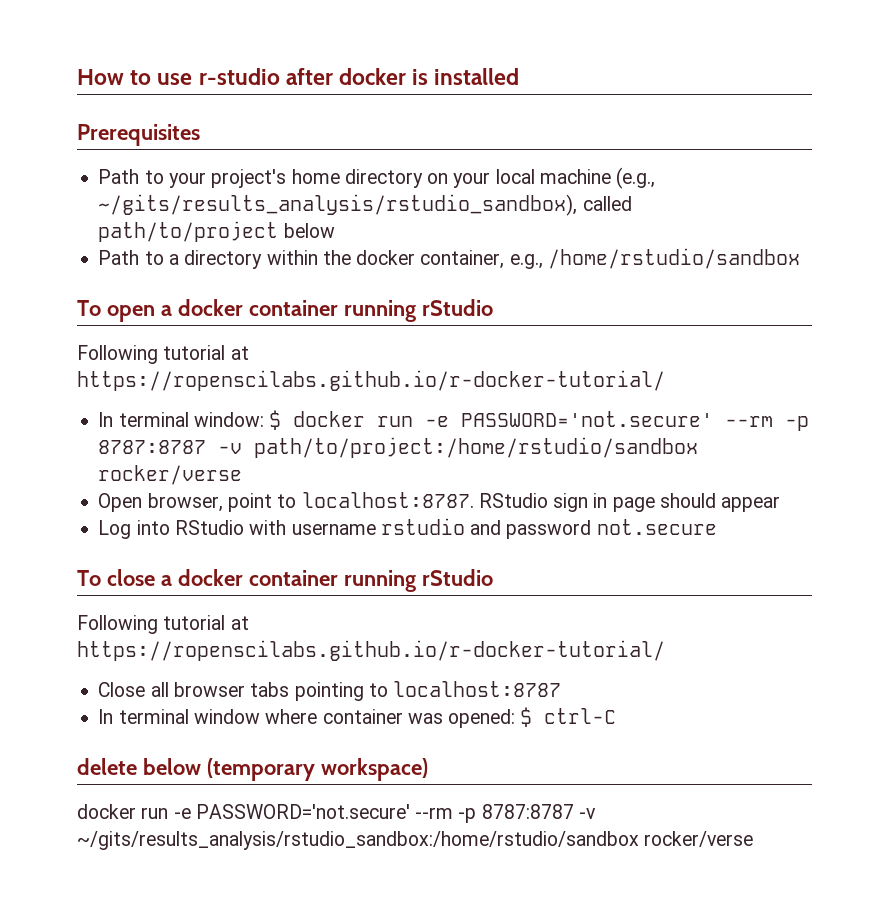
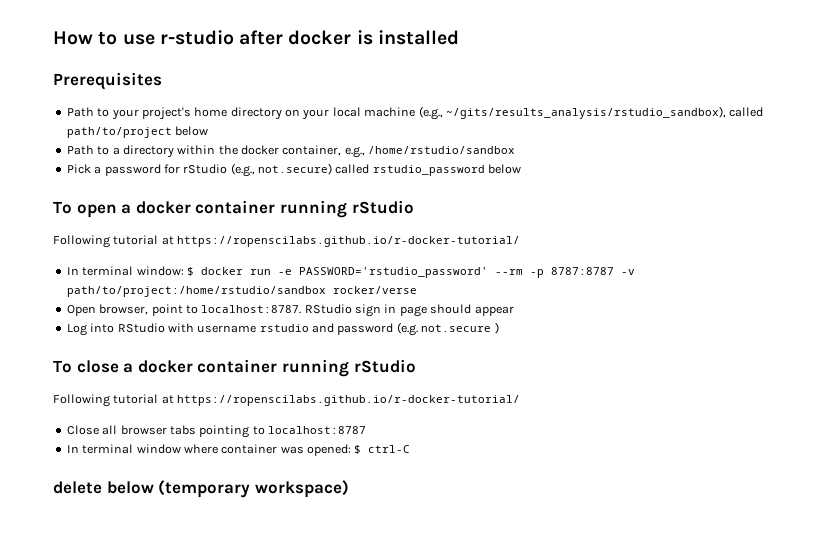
(800, 258) none -> [66,163,522,177] // Pick a password for rStudio (e.g., not.secure) called rstudio_password below
[461,411,714,427] PASSWORD='not.secure' -> [298,267,488,278] PASSWORD='rstudio_password'
(592, 529) none -> [396,322,418,336] (e.g.
(717, 527) none -> [494,322,499,334] )
[77,804,596,823] [77,831,754,850] // docker run -e PASSWORD='not.secure' --rm -p 8787:8787 -v ~/gits/results_analysis/rstudio_sandbox:/home/rstudio/sandbox rocker/verse -> (349, 489) none

